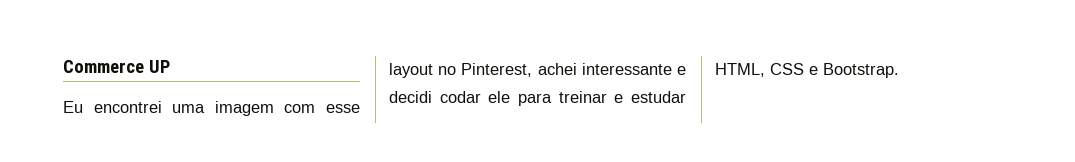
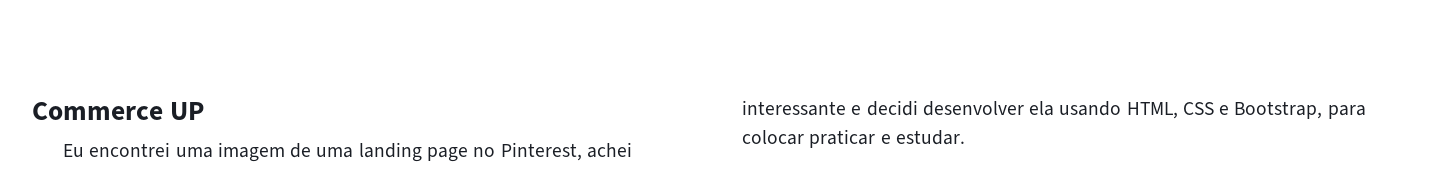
[284,104,360,113] [389,63,433,78] com esse layout -> [290,142,468,162] de uma landing page
[439,91,686,106] [715,63,899,78] codar ele para treinar e estudar HTML, CSS e Bootstrap. -> [922,101,1366,119] [742,129,965,148] desenvolver ela usando HTML, CSS e Bootstrap, para colocar praticar e estudar.

